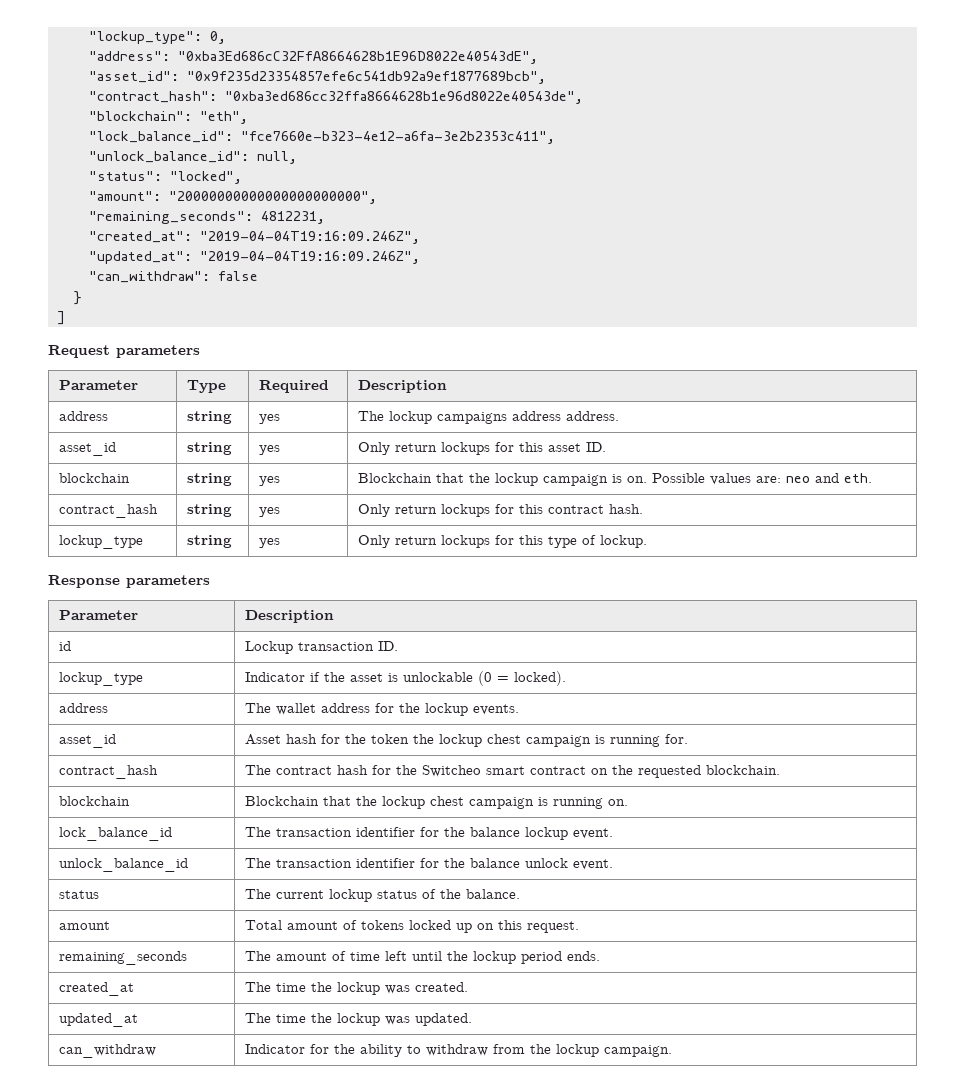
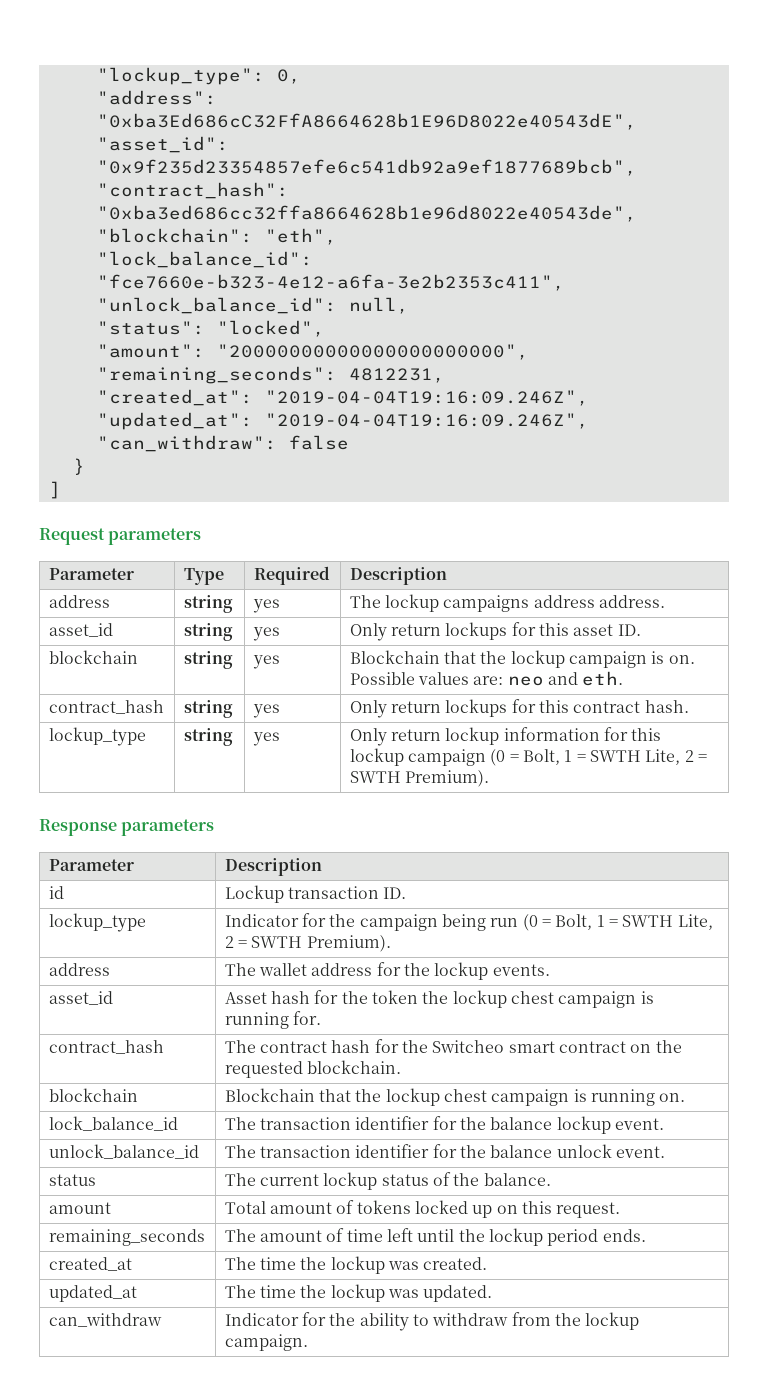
[441,535,648,548] lockups for this type of lockup. -> [445,727,662,745] [349,748,708,766] [349,770,490,787] lockup information for this lockup campaign (0 = Bolt, 1 = SWTH Lite, 2 = SWTH Premium).
[310,671,567,686] if the asset is unlockable (0 = locked). -> [302,913,713,931] [224,935,391,952] for the campaign being run (0 = Bolt, 1 = SWTH Lite, 2 = SWTH Premium).

